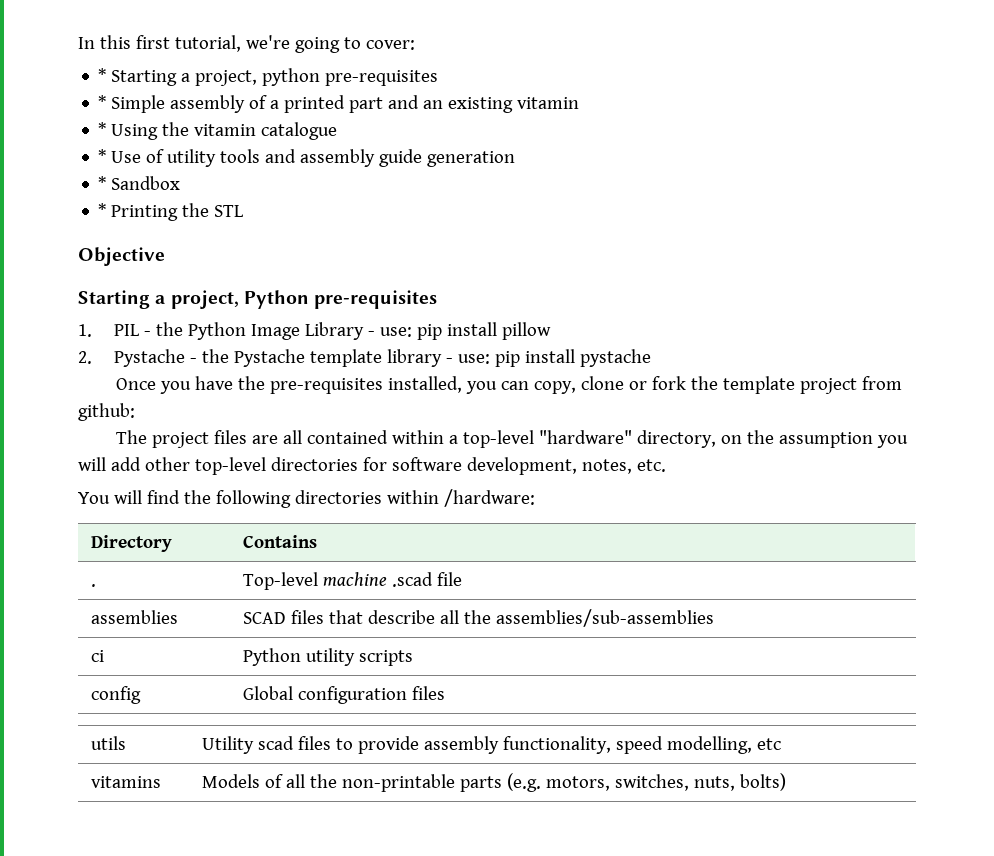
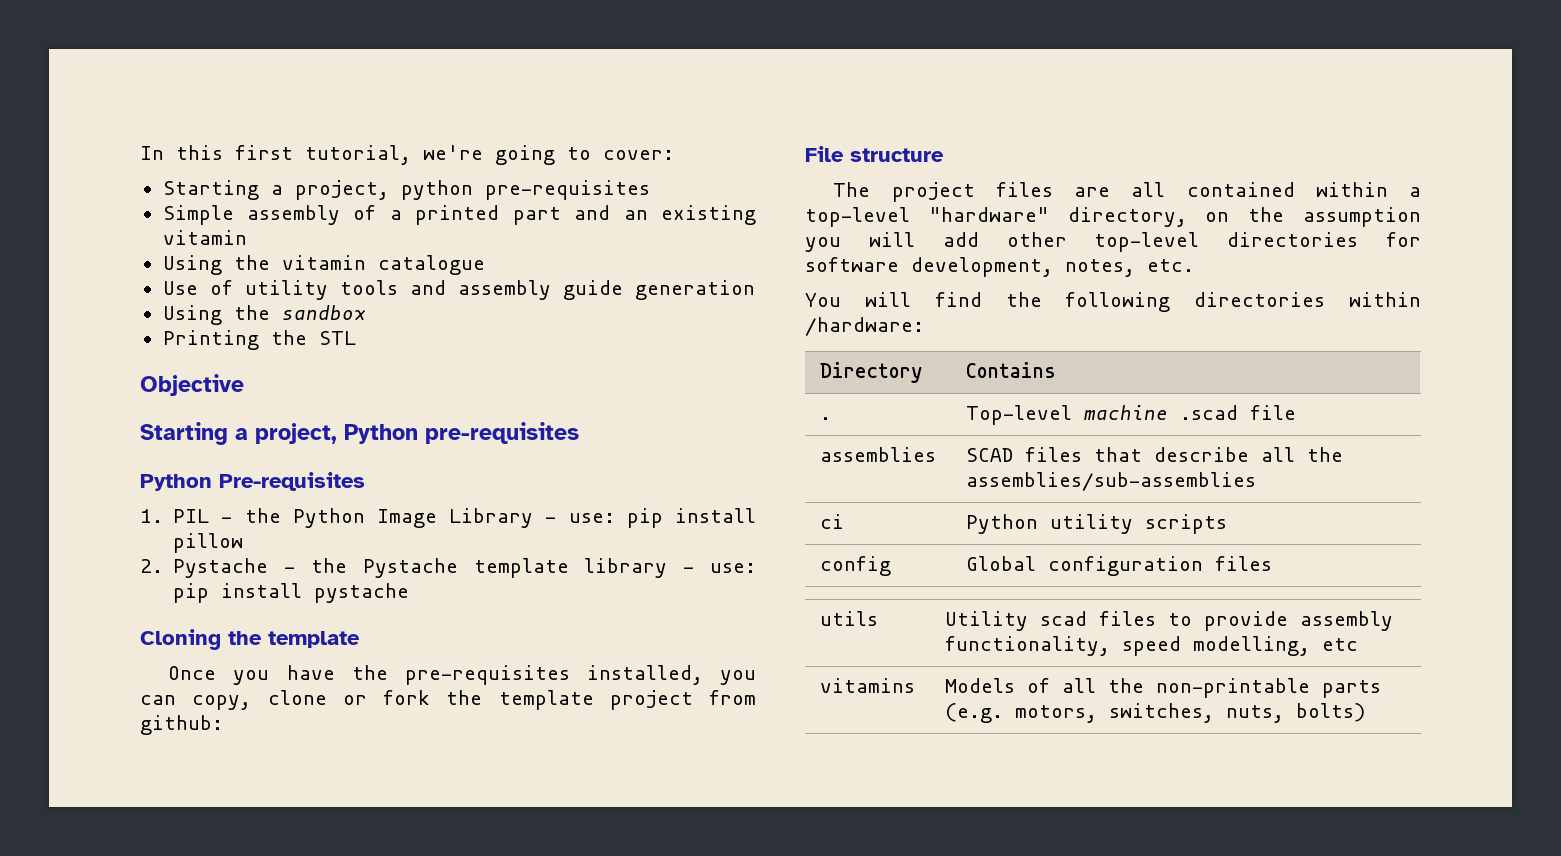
[98,68,107,82] * -> (674, 155) none
[98,95,107,109] * -> (650, 190) none
[98,122,107,136] * -> (247, 237) none
[98,149,107,163] * -> (485, 265) none
[98,176,181,190] [98,203,107,217] * Sandbox // * -> [162,305,366,325] Using the sandbox //
(438, 299) none -> [140,472,365,491] // Python Pre-requisites
(652, 358) none -> [140,629,360,650] // Cloning the template
(135, 412) none -> [805,146,944,162] // File structure

